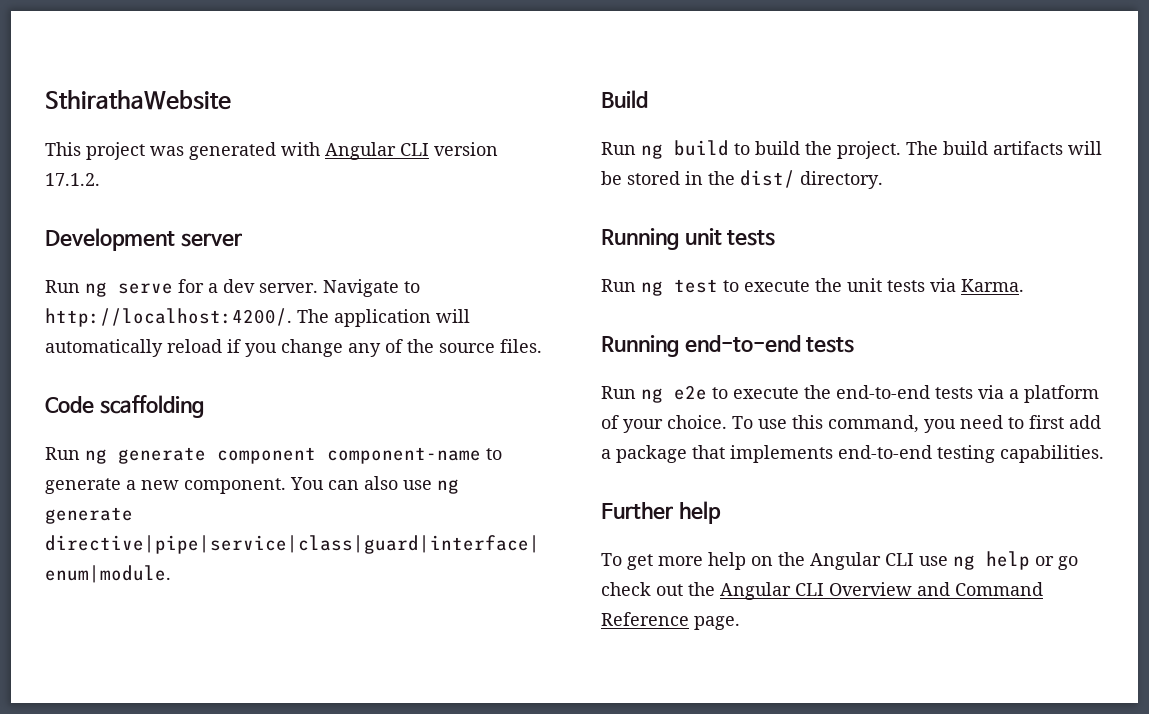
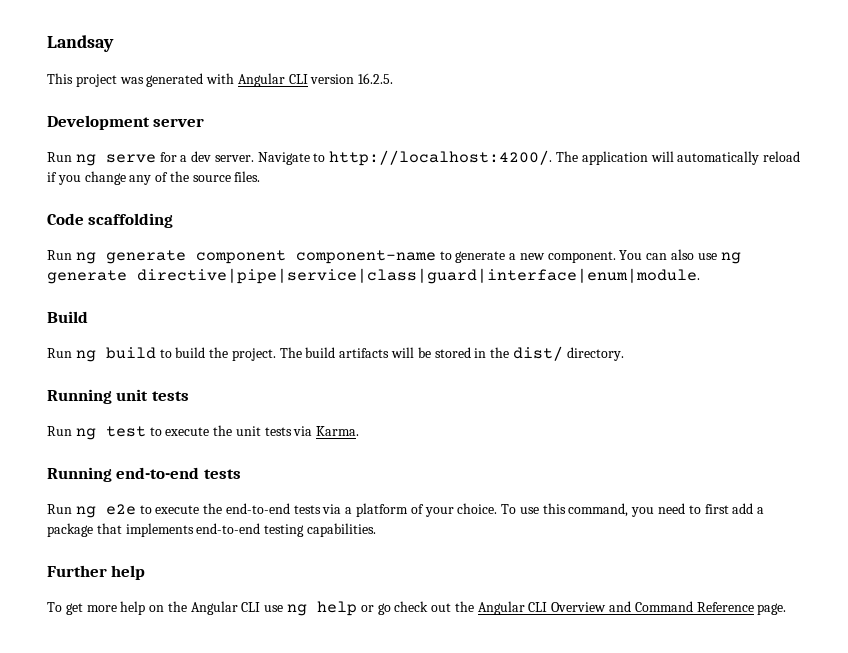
[45,90,231,110] SthirathaWebsite -> [47,35,114,52] Landsay
[45,173,100,186] 17.1.2. -> [358,73,394,84] 16.2.5.

